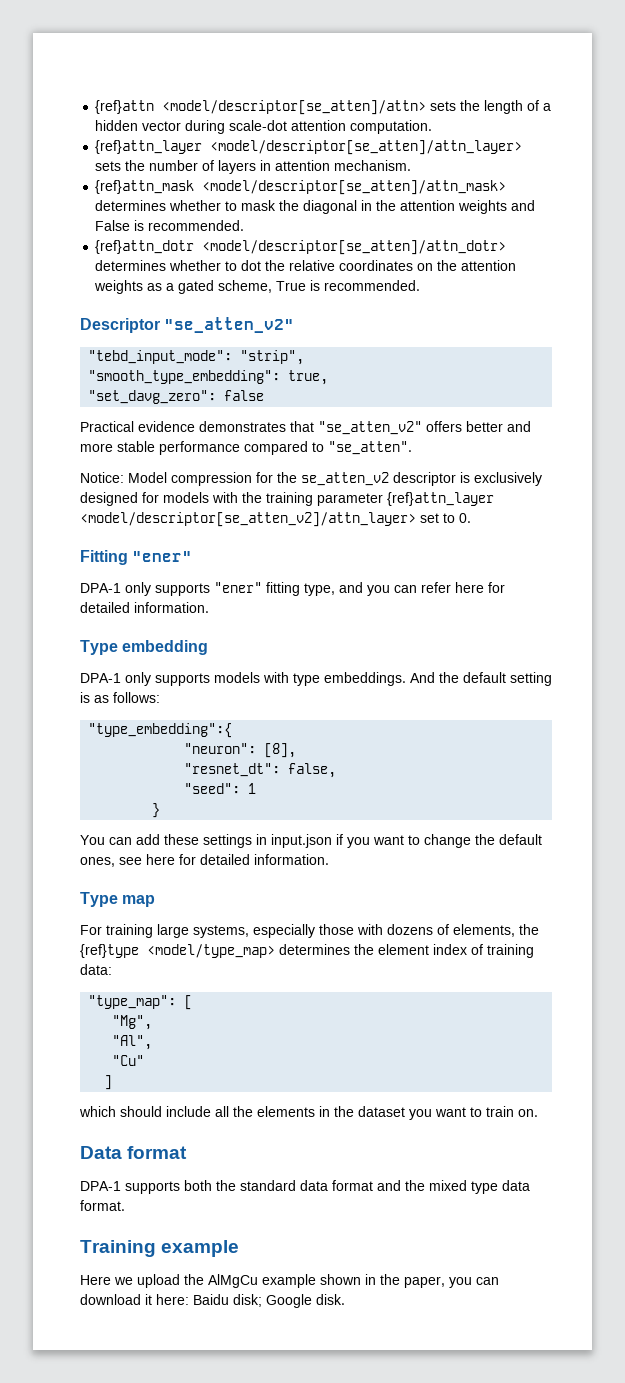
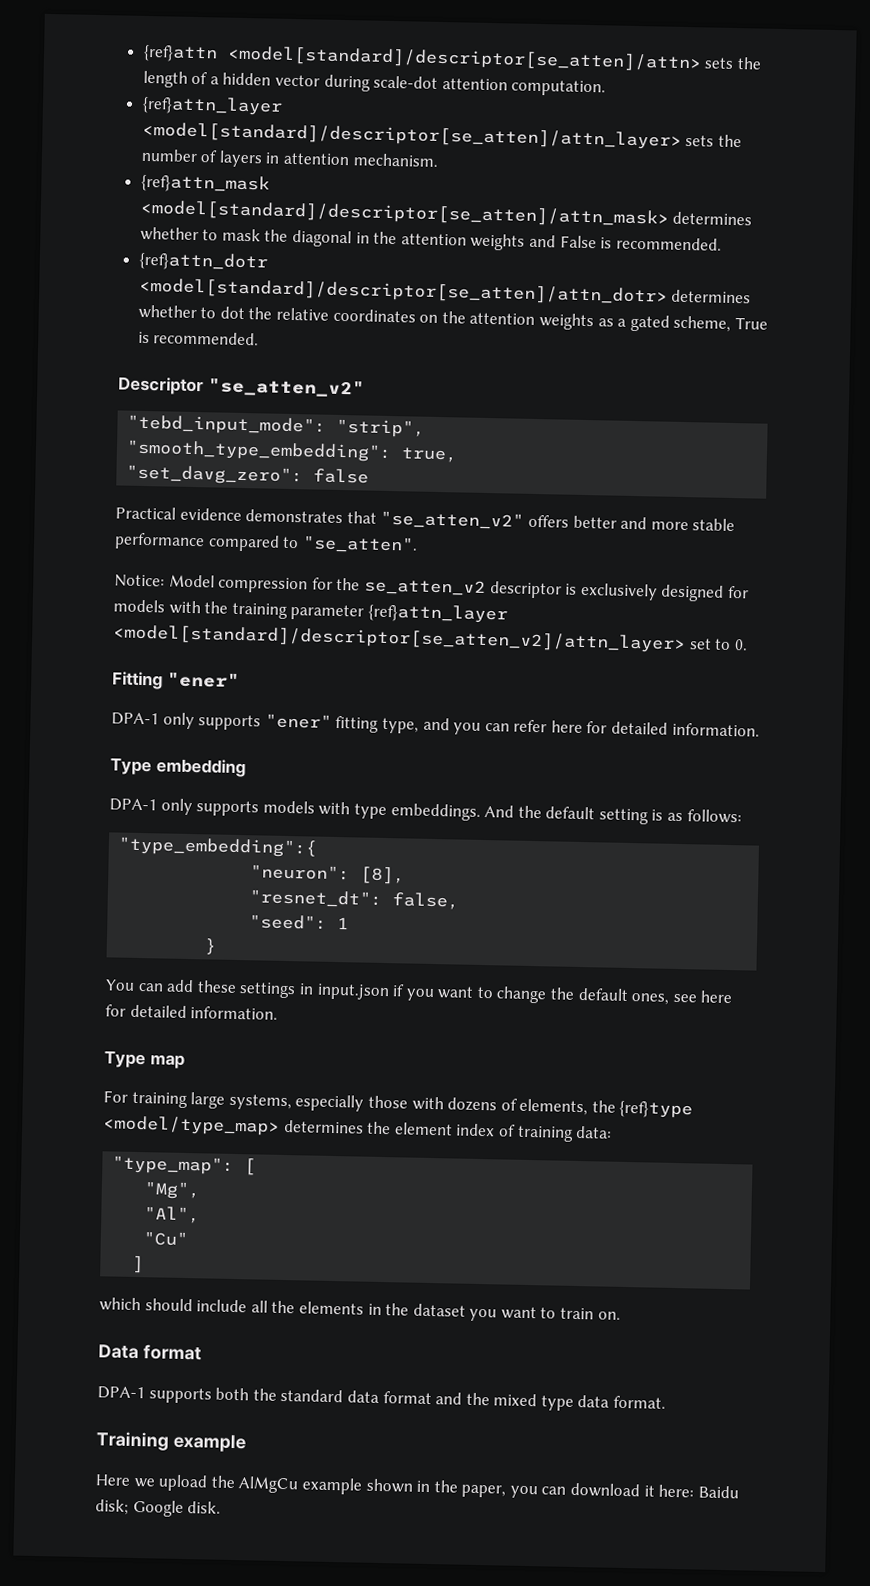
[162,100,427,115] <model/descriptor[se_atten]/attn> -> [226,45,702,73] <model[standard]/descriptor[se_atten]/attn>
[210,140,523,155] <model/descriptor[se_atten]/attn_layer> -> [141,121,682,150] <model[standard]/descriptor[se_atten]/attn_layer>
[202,180,507,195] <model/descriptor[se_atten]/attn_mask> -> [139,199,669,228] <model[standard]/descriptor[se_atten]/attn_mask>
[202,240,507,255] <model/descriptor[se_atten]/attn_dotr> -> [138,277,668,306] <model[standard]/descriptor[se_atten]/attn_dotr>
[80,512,416,527] <model/descriptor[se_atten_v2]/attn_layer> -> [113,624,686,654] <model[standard]/descriptor[se_atten_v2]/attn_layer>

